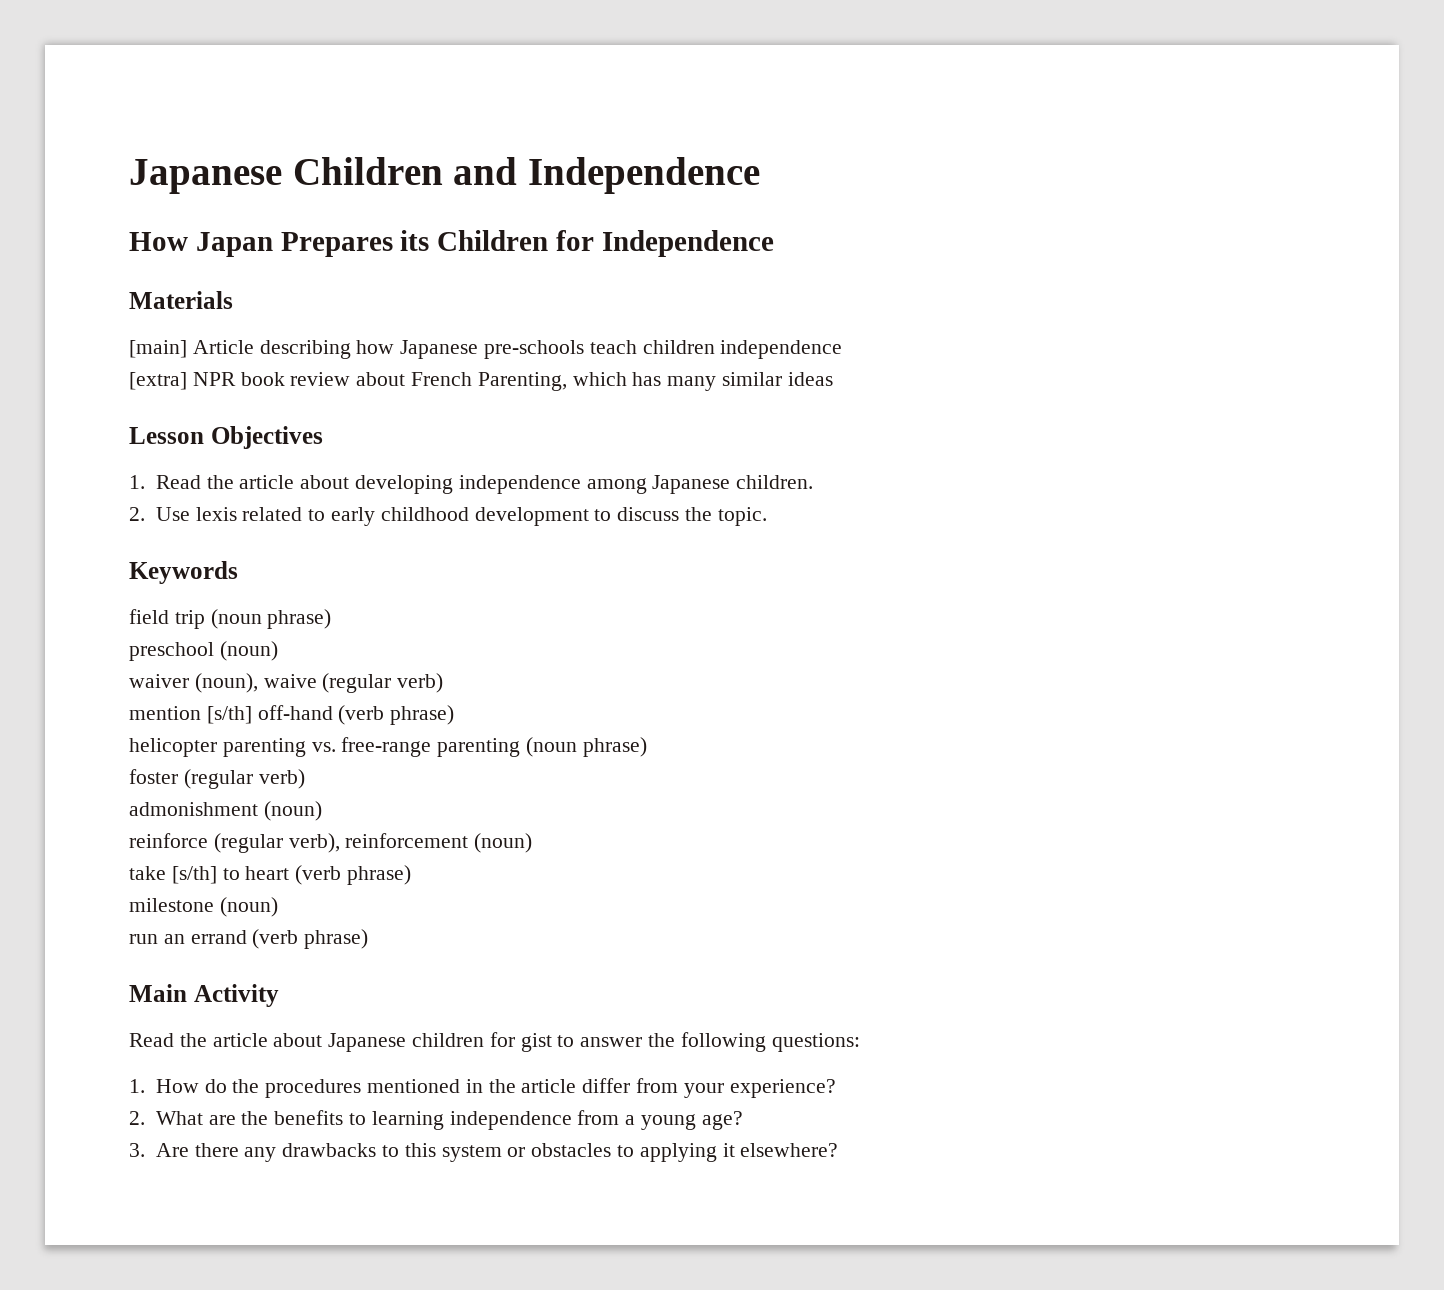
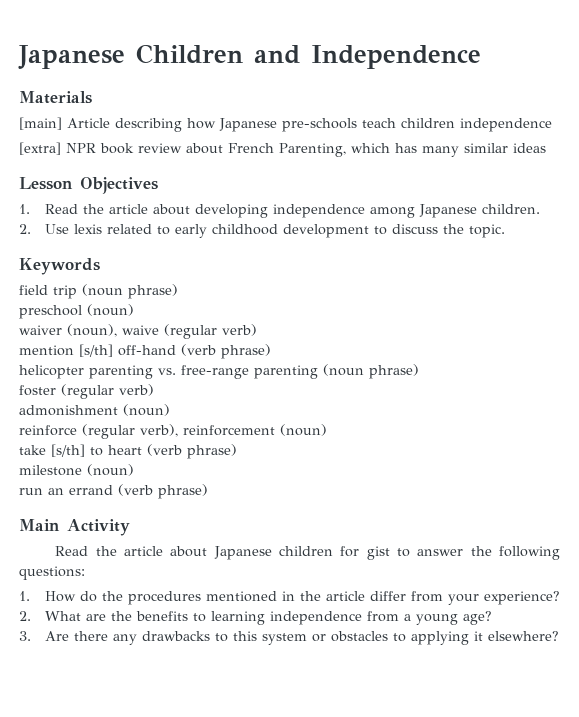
[129,230,774,257] // How Japan Prepares its Children for Independence -> (481, 57) none

